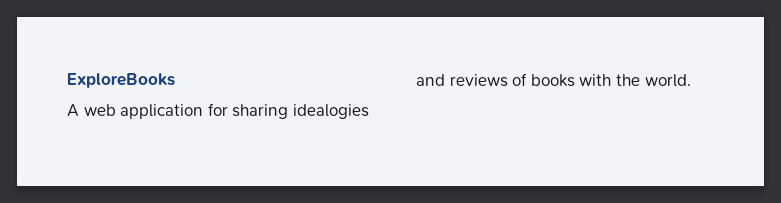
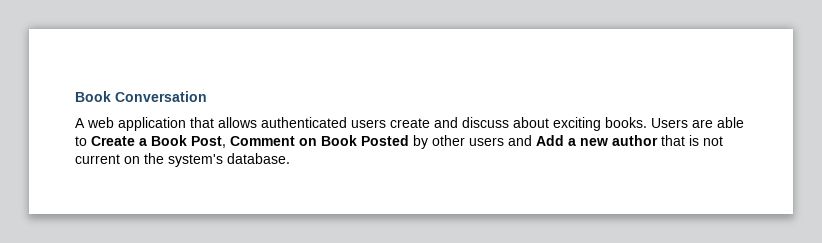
[67,73,175,88] ExploreBooks -> [75,91,207,102] Book Conversation
[207,103,369,119] [416,73,691,87] for sharing idealogies and reviews of books with the world. -> [190,117,744,131] [75,135,723,149] [75,153,290,167] that allows authenticated users create and discuss about exciting books. Users are able to Create a Book Post, Comment on Book Posted by other users and Add a new author that is not current on the system's database.

